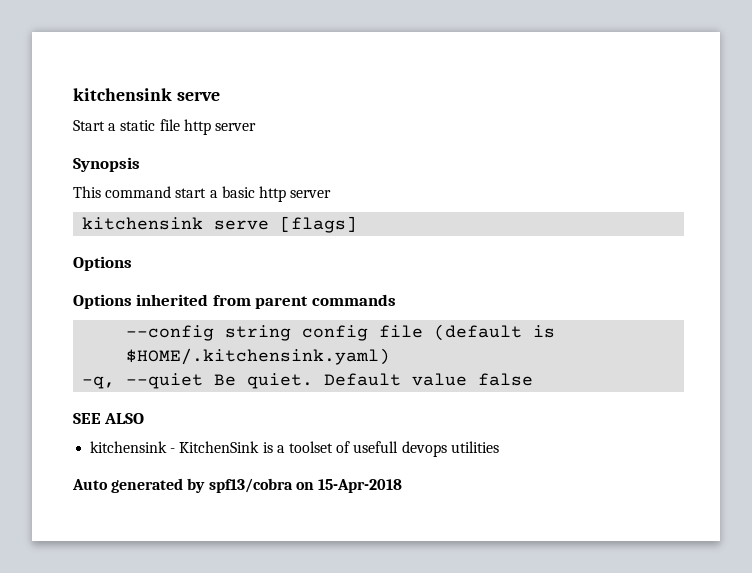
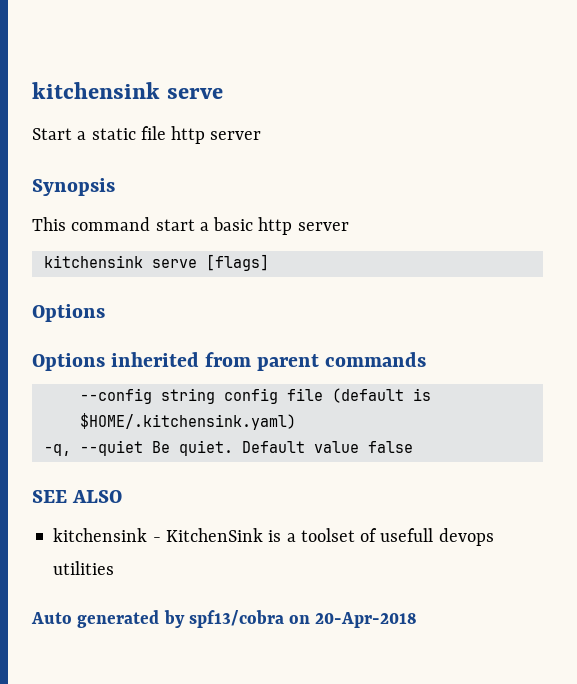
[317,479,402,493] 15-Apr-2018 -> [315,612,418,628] 20-Apr-2018

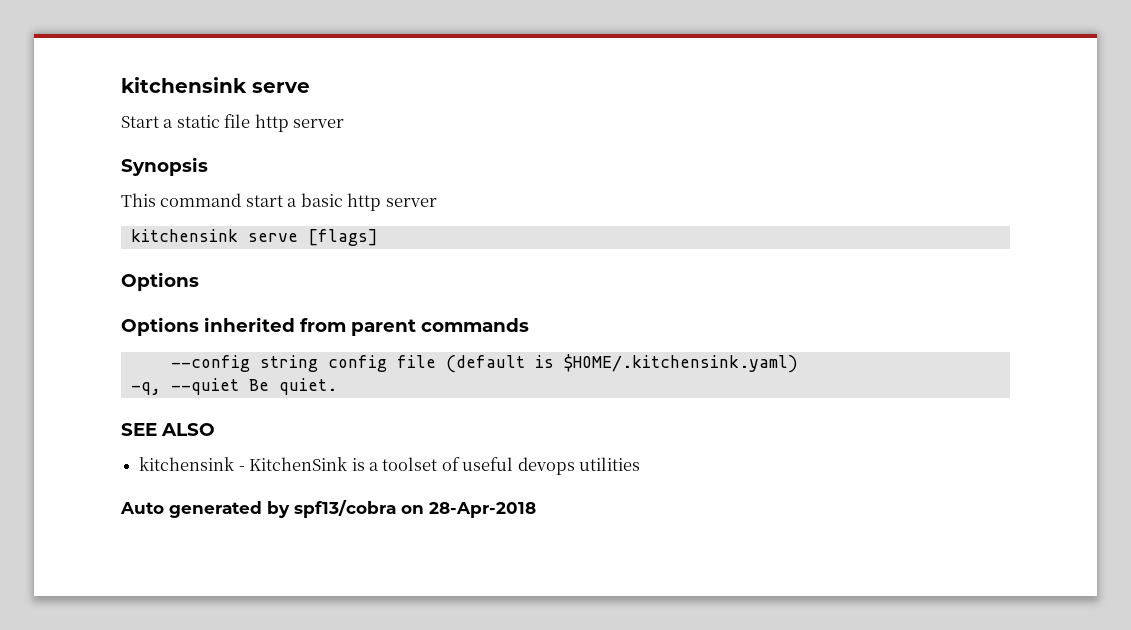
[241,441,413,453] Default value false -> (337, 386) none
[380,528,434,542] usefull -> [462,457,514,471] useful
[315,612,418,628] 20-Apr-2018 -> [429,502,536,518] 28-Apr-2018

